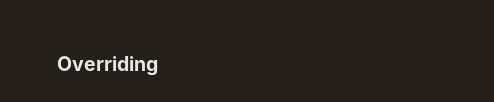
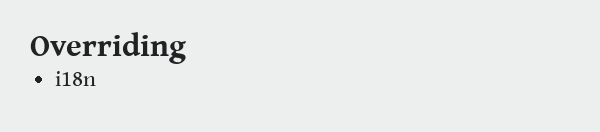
(158, 66) none -> [54,71,96,86] // i18n

